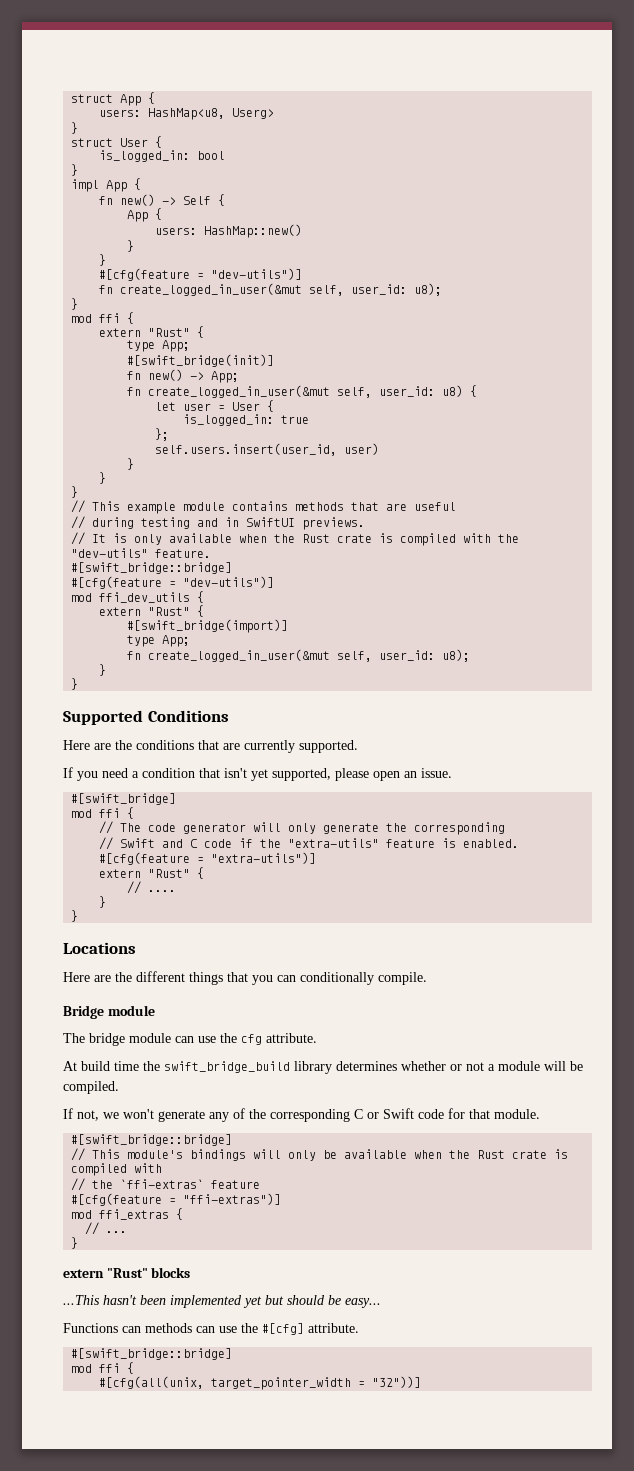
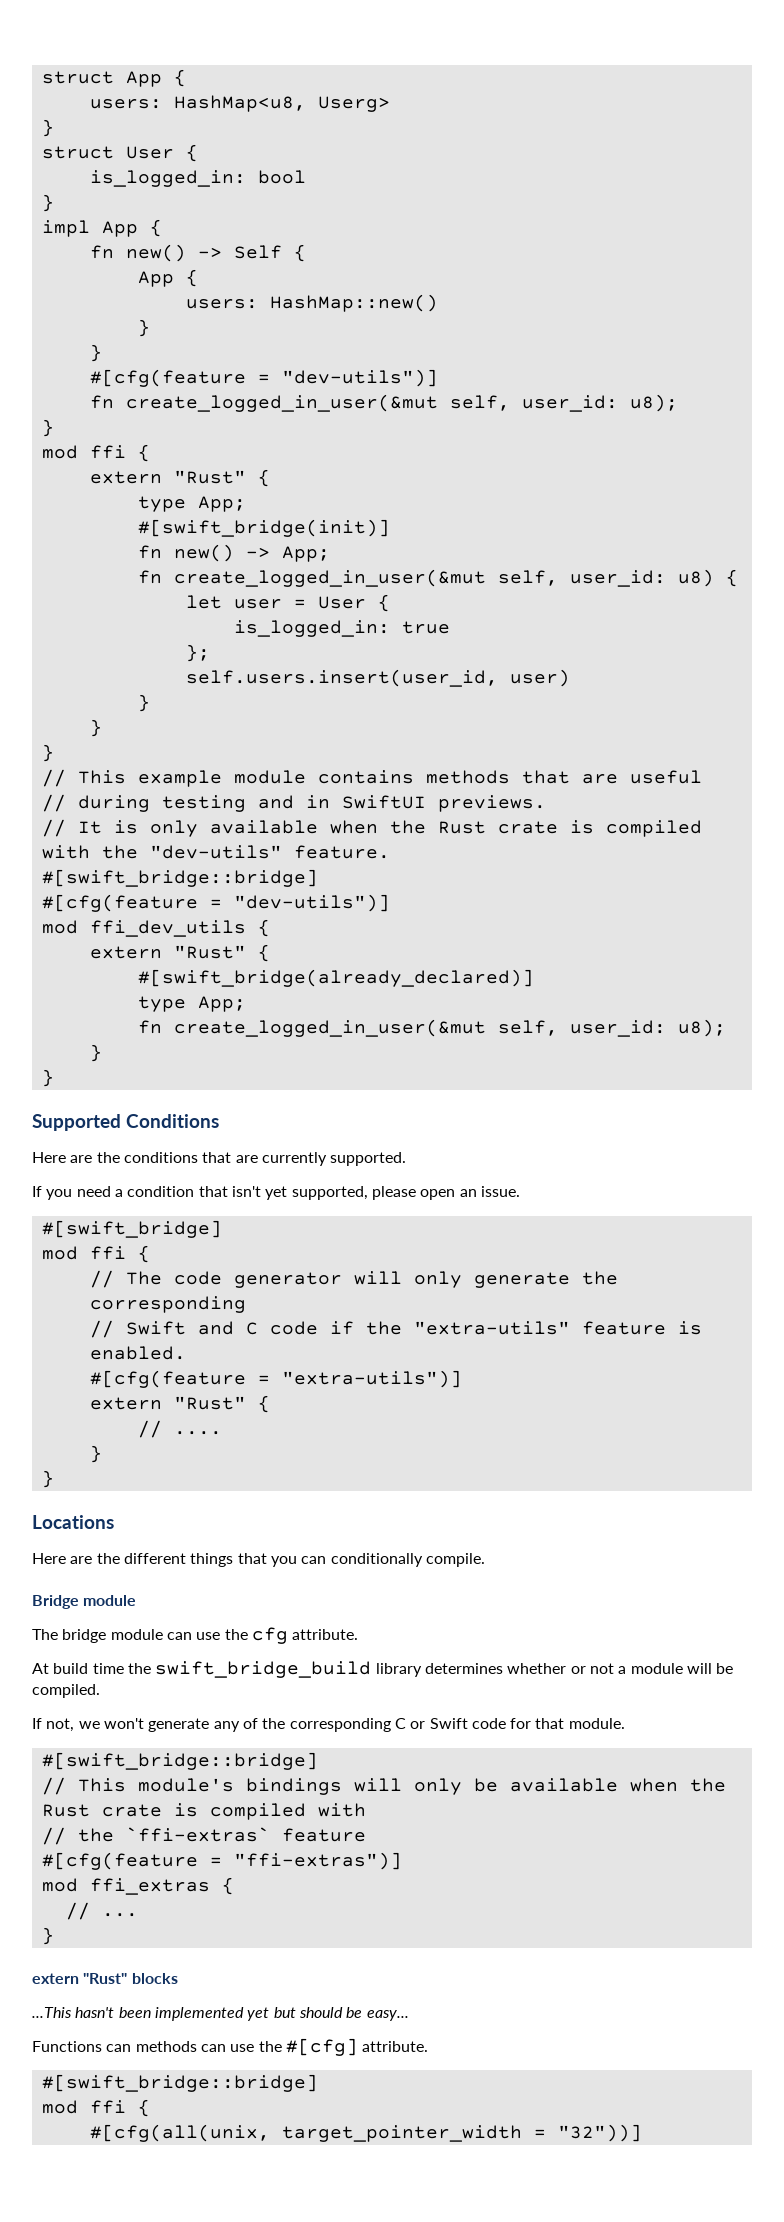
[127,619,289,633] #[swift_bridge(import)] -> [137,969,534,987] #[swift_bridge(already_declared)]

